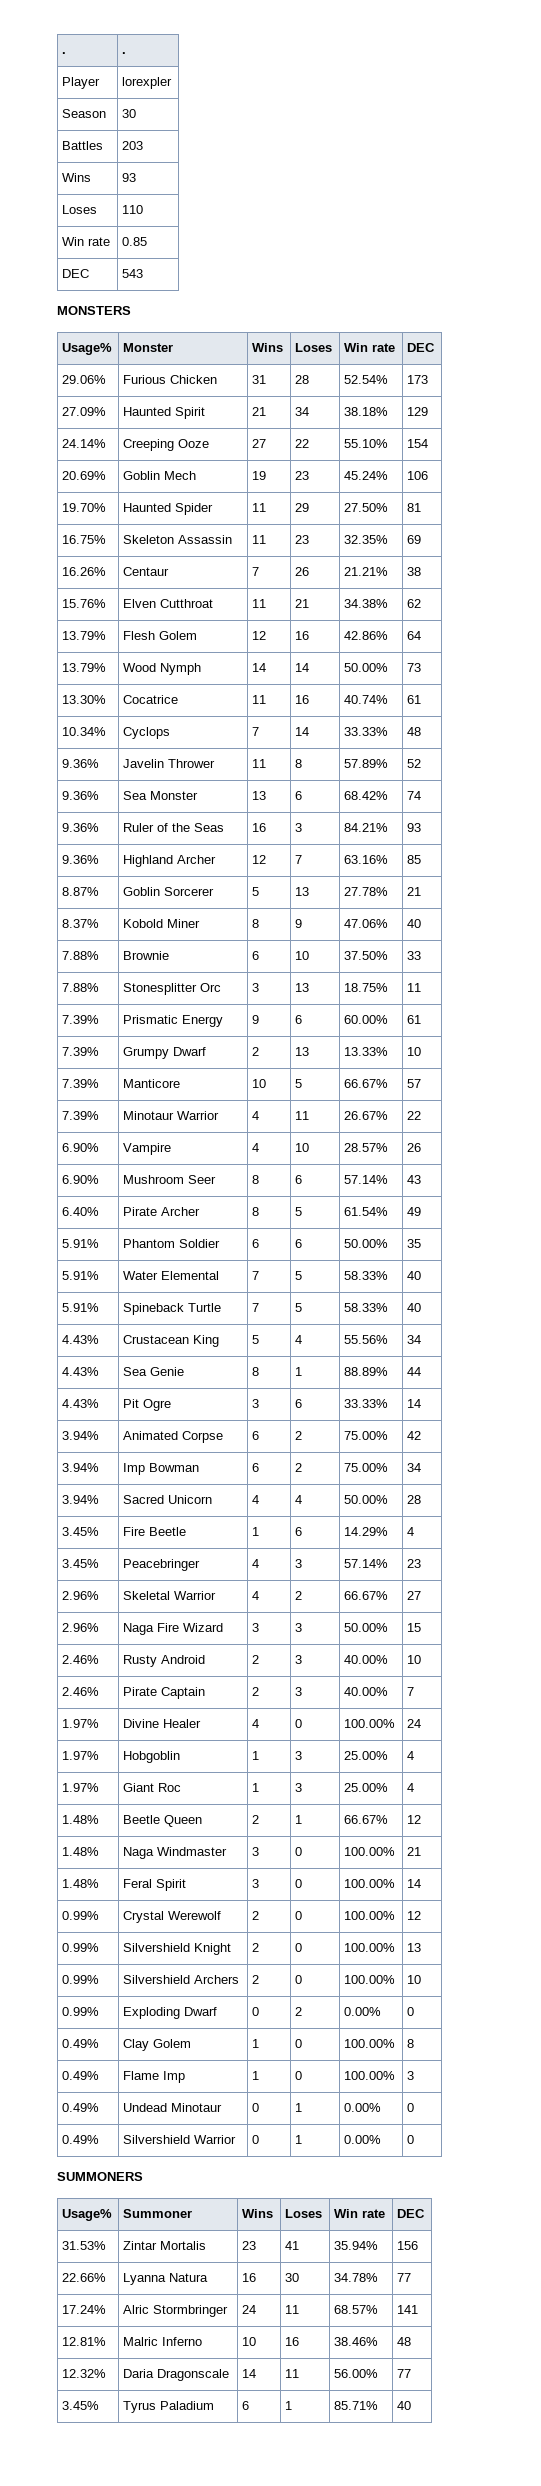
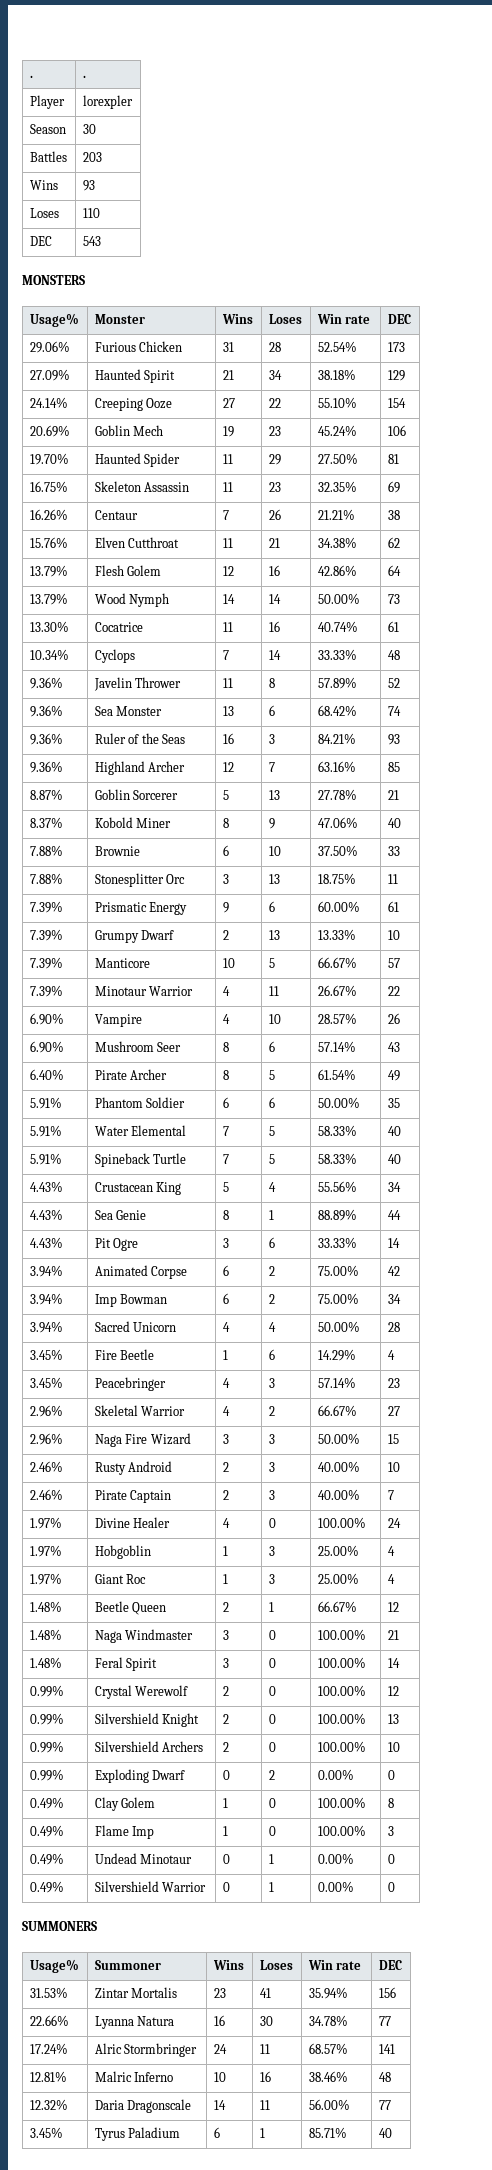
[62,237,111,246] [122,237,148,246] // Win rate | 0.85 -> (100, 213) none

